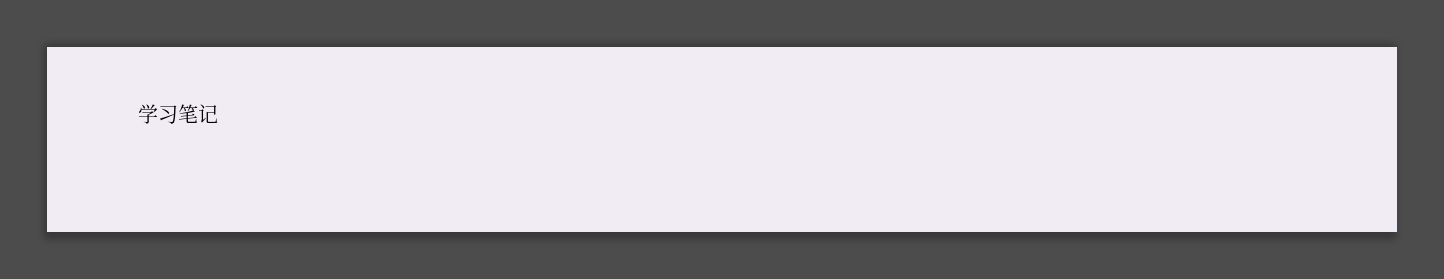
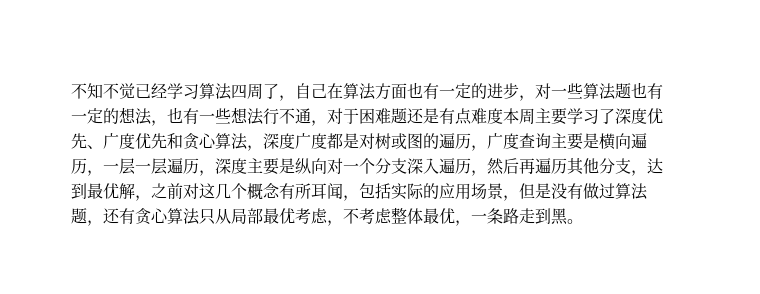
[138,104,218,124] 学习笔记 -> [71,82,663,101] [71,107,663,126] [71,133,647,151] [71,158,663,176] [71,183,648,201] [71,207,583,226] 不知不觉已经学习算法四周了，自己在算法方面也有一定的进步，对一些算法题也有一定的想法，也有一些想法行不通，对于困难题还是有点难度本周主要学习了深度优先、广度优先和贪心算法，深度广度都是对树或图的遍历，广度查询主要是横向遍历，一层一层遍历，深度主要是纵向对一个分支深入遍历，然后再遍历其他分支，达到最优解，之前对这几个概念有所耳闻，包括实际的应用场景，但是没有做过算法题，还有贪心算法只从局部最优考虑，不考虑整体最优，一条路走到黑。

